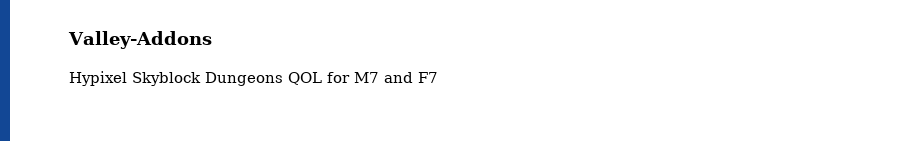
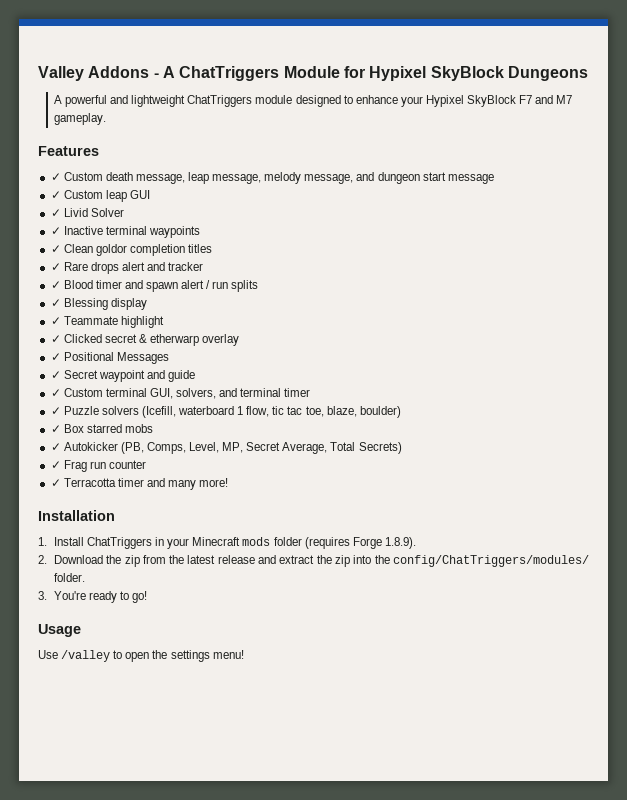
[68,31,212,49] [69,71,438,86] Valley-Addons // Hypixel Skyblock Dungeons QOL for M7 and F7 -> [38,66,588,81] [53,95,573,107] [53,113,106,125] [38,146,99,156] [50,172,494,184] [50,190,150,202] [50,208,124,217] [50,226,200,238] [50,244,213,256] [50,262,204,274] [50,280,259,292] [50,298,147,310] [50,316,164,328] [50,334,240,346] [50,352,169,364] [50,370,196,382] [50,388,311,399] [50,406,401,418] [50,424,153,433] [50,442,402,454] [50,460,146,472] [50,478,229,490] [38,510,115,521] [38,537,416,549] [38,555,590,567] [53,573,85,582] [38,591,148,603] [38,624,81,637] [38,650,244,662] Valley Addons - A ChatTriggers Module for Hypixel SkyBlock Dungeons // A powerful and lightweight ChatTriggers module designed to enhance your Hypixel SkyBlock F7 and M7 gameplay. // Features // ✓ Custom death message, leap message, melody message, and dungeon start message // ✓ Custom leap GUI // ✓ Livid Solver // ✓ Inactive terminal waypoints // ✓ Clean goldor completion titles // ✓ Rare drops alert and tracker // ✓ Blood timer and spawn alert / run splits // ✓ Blessing display // ✓ Teammate highlight // ✓ Clicked secret & etherwarp overlay // ✓ Positional Messages // ✓ Secret waypoint and guide // ✓ Custom terminal GUI, solvers, and terminal timer // ✓ Puzzle solvers (Icefill, waterboard 1 flow, tic tac toe, blaze, boulder) // ✓ Box starred mobs // ✓ Autokicker (PB, Comps, Level, MP, Secret Average, Total Secrets) // ✓ Frag run counter // ✓ Terracotta timer and many more! // Installation // 1. Install ChatTriggers in your Minecraft mods folder (requires Forge 1.8.9). // 2. Download the zip from the latest release and extract the zip into the config/ChatTriggers/modules/ folder. // 3. You're ready to go! // Usage // Use /valley to open the settings menu!

